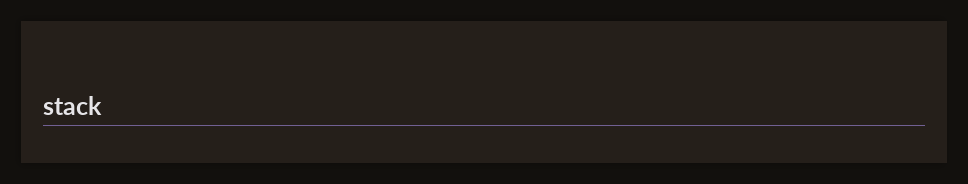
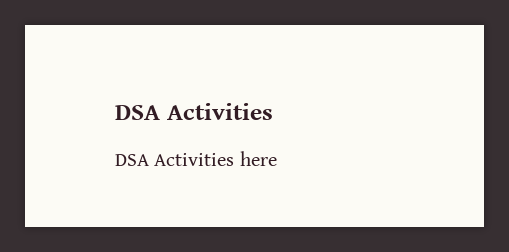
[43,96,102,115] stack -> [115,103,273,120] [115,151,277,166] DSA Activities // DSA Activities here

